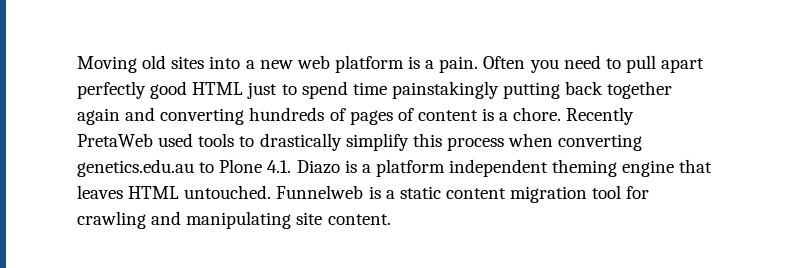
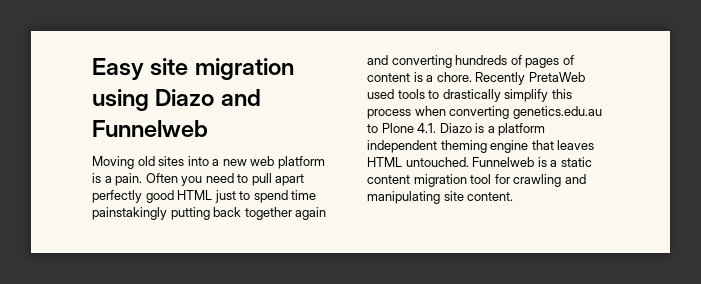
(77, 64) none -> [92,58,294,80] [92,89,261,111] [92,120,208,137] Easy site migration using Diazo and Funnelweb //

